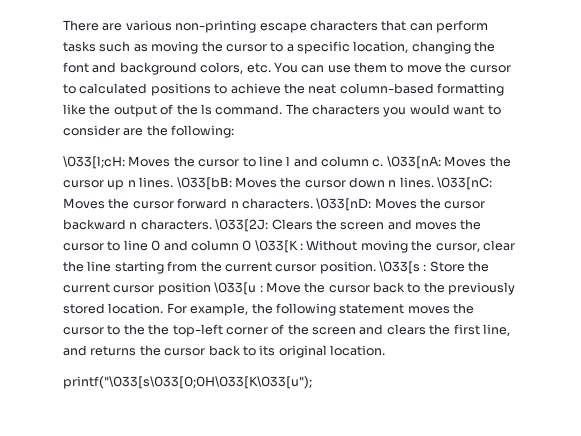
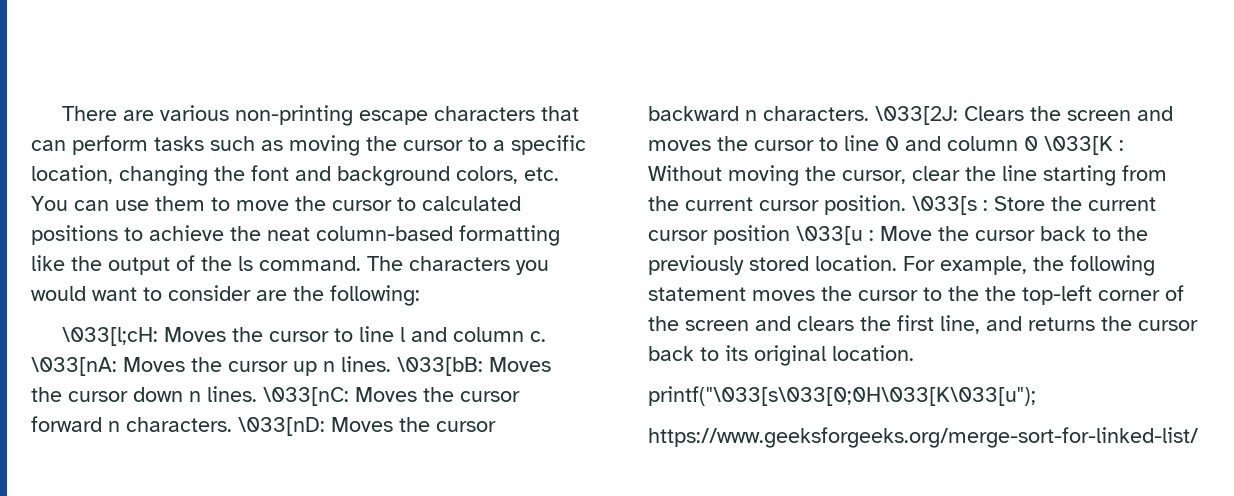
(312, 382) none -> [648,427,1198,448] // https://www.geeksforgeeks.org/merge-sort-for-linked-list/

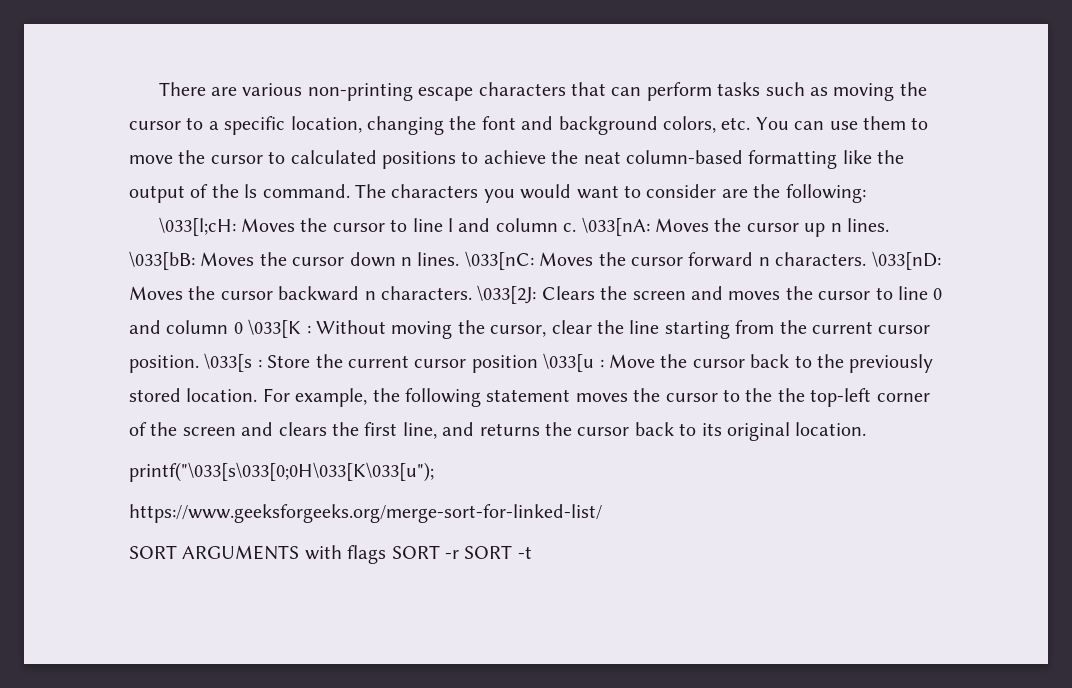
(1198, 437) none -> [129,545,532,564] // SORT ARGUMENTS with flags SORT -r SORT -t

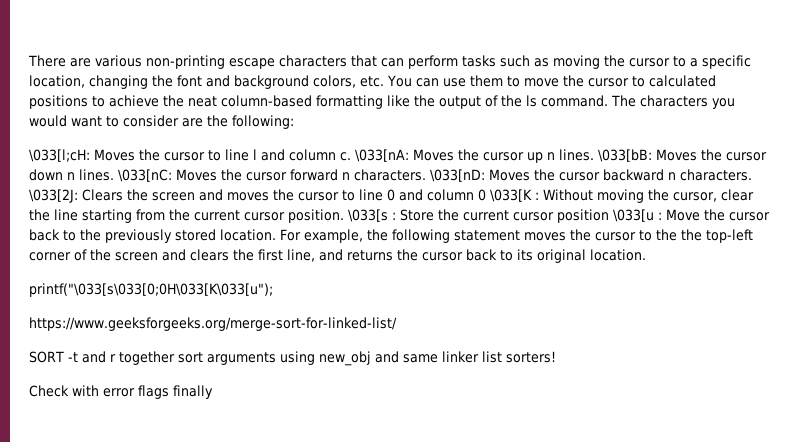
[182,545,532,564] ARGUMENTS with flags SORT -r SORT -t -> [67,351,556,366] [29,385,213,399] -t and r together sort arguments using new_obj and same linker list sorters! // Check with error flags finally

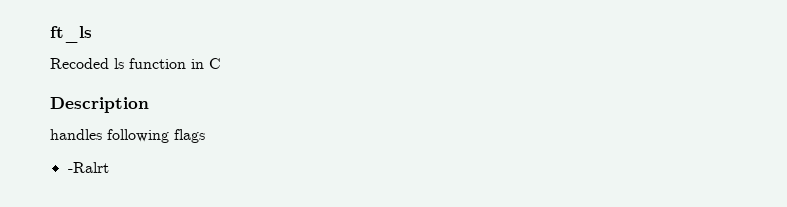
[28,55,751,69] [29,75,716,89] [29,95,735,109] [29,115,294,129] [29,149,767,163] [29,169,752,182] [29,189,754,203] [29,209,770,223] [29,229,753,243] [29,249,646,263] [29,283,273,297] [29,317,397,331] [29,351,556,366] [29,385,213,399] There are various non-printing escape characters that can perform tasks such as moving the cursor to a specific location, changing the font and background colors, etc. You can use them to move the cursor to calculated positions to achieve the neat column-based formatting like the output of the ls command. The characters you would want to consider are the following: // \033[l;cH: Moves the cursor to line l and column c. \033[nA: Moves the cursor up n lines. \033[bB: Moves the cursor down n lines. \033[nC: Moves the cursor forward n characters. \033[nD: Moves the cursor backward n characters. \033[2J: Clears the screen and moves the cursor to line 0 and column 0 \033[K : Without moving the cursor, clear the line starting from the current cursor position. \033[s : Store the current cursor position \033[u : Move the cursor back to the previously stored location. For example, the following statement moves the cursor to the the top-left corner of the screen and clears the first line, and returns the cursor back to its original location. // printf("\033[s\033[0;0H\033[K\033[u"); // https://www.geeksforgeeks.org/merge-sort-for-linked-list/ // SORT -t and r together sort arguments using new_obj and same linker list sorters! // Check with error flags finally -> [50,26,92,43] [50,58,221,69] [50,97,149,113] [50,129,205,143] [67,162,109,173] ft_ls // Recoded ls function in C // Description // handles following flags // -Ralrt

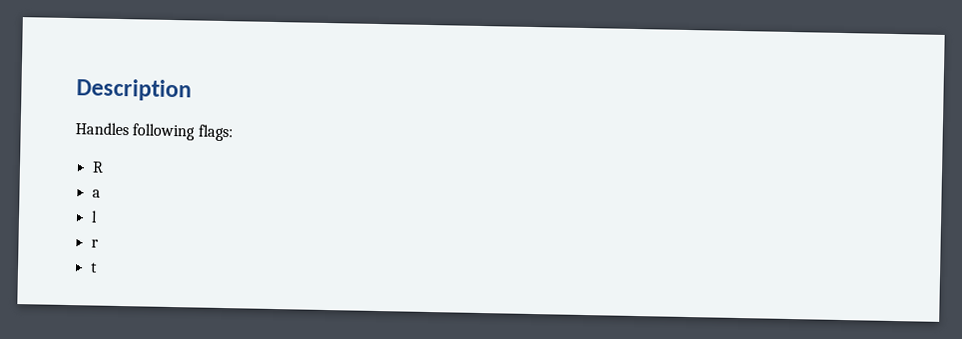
[50,26,92,43] [50,58,221,69] [50,97,149,113] [50,129,205,143] [67,162,109,173] ft_ls // Recoded ls function in C // Description // handles following flags // -Ralrt -> [76,78,192,102] [75,122,233,142] [91,161,104,173] [91,189,101,198] [90,210,98,223] [90,239,99,248] [89,262,98,273] Description // Handles following flags: // R // a // l // r // t

